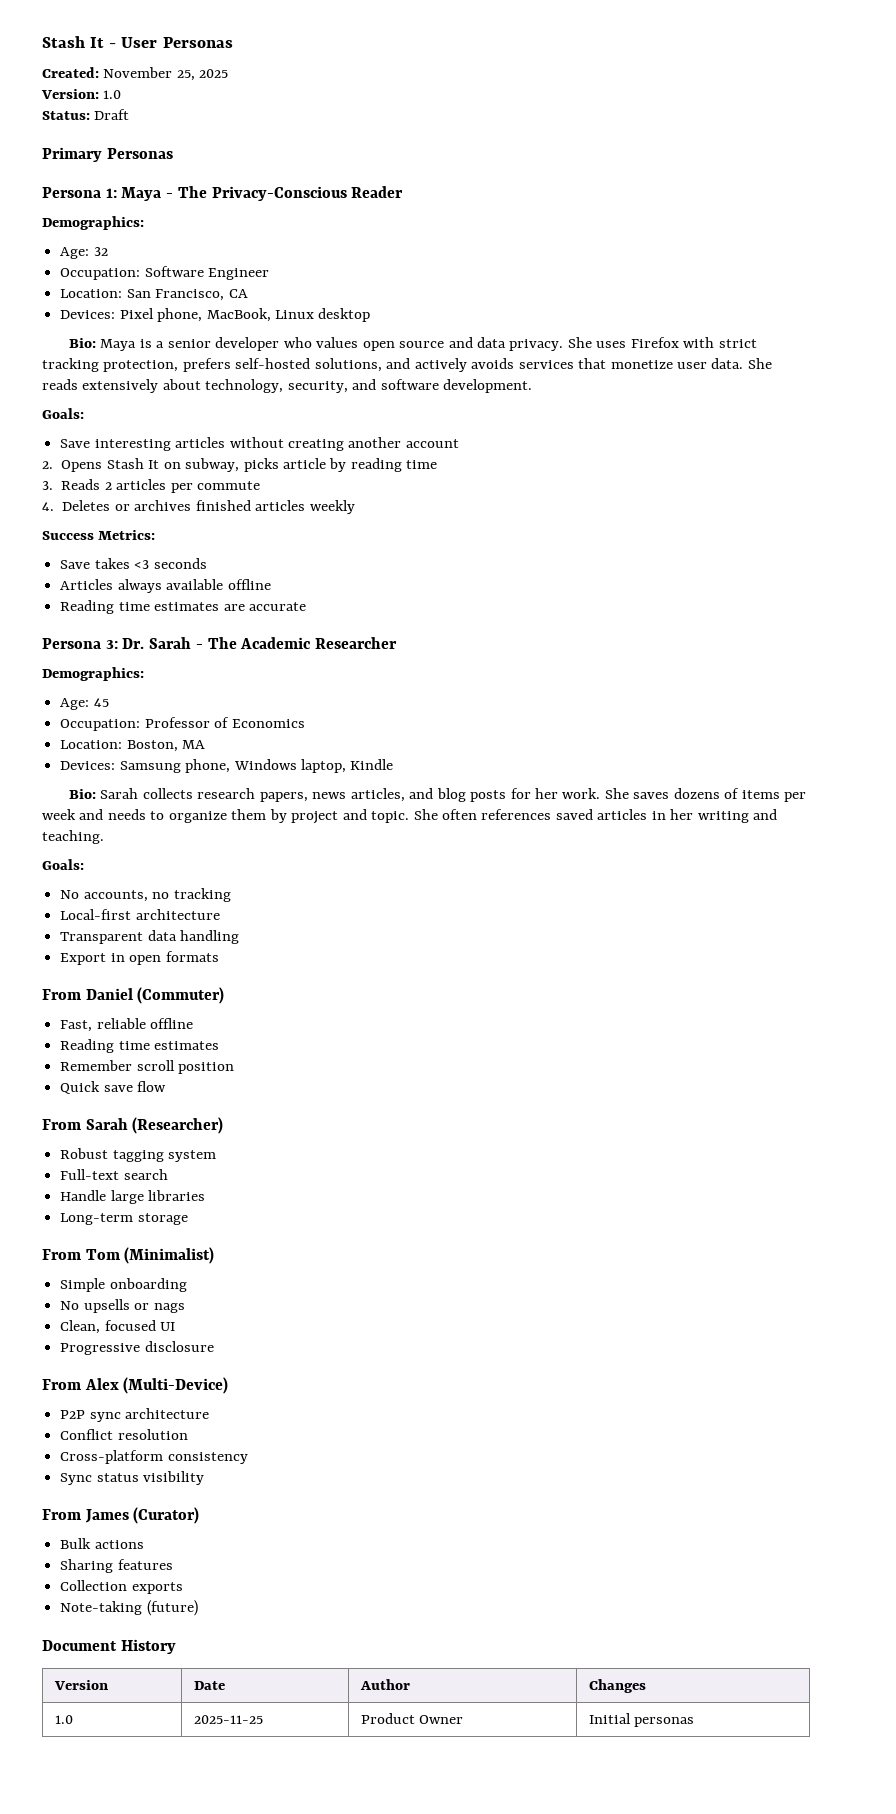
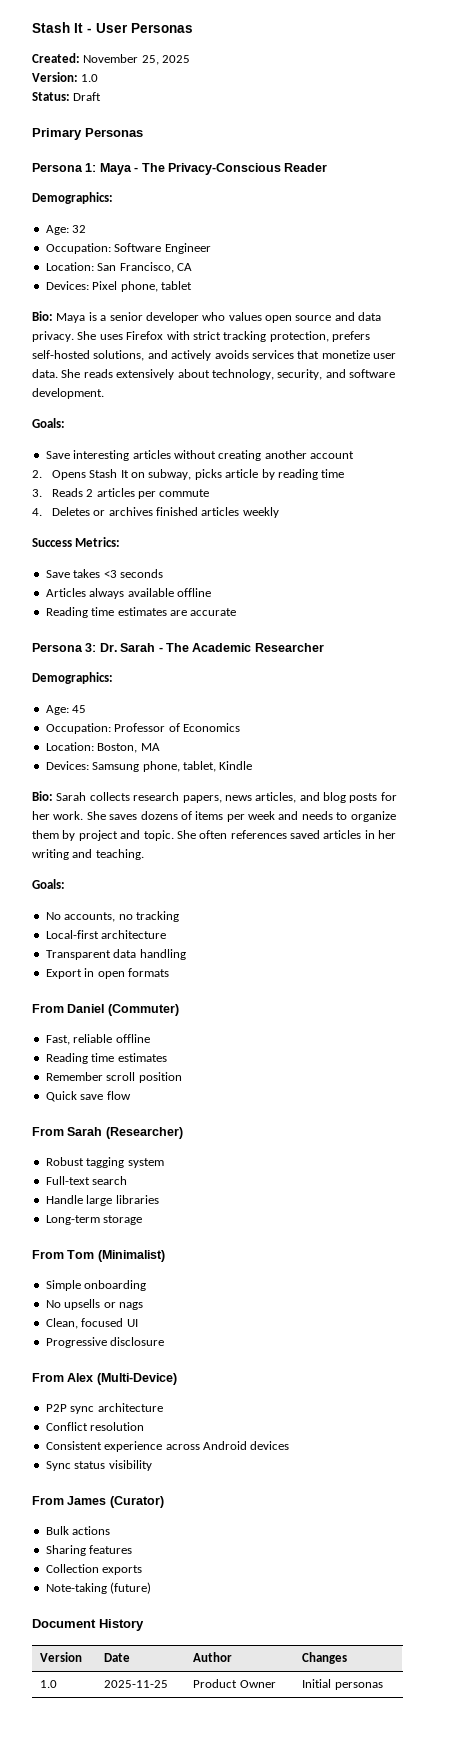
[206,308,371,322] MacBook, Linux desktop -> [160,281,192,290] tablet
[233,759,346,773] Windows laptop, -> [182,761,216,772] tablet,
[60,1450,248,1464] Cross-platform consistency -> [45,1441,290,1452] Consistent experience across Android devices

